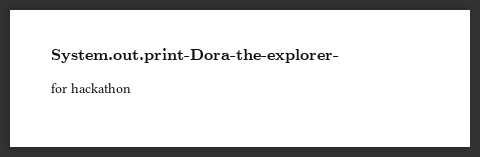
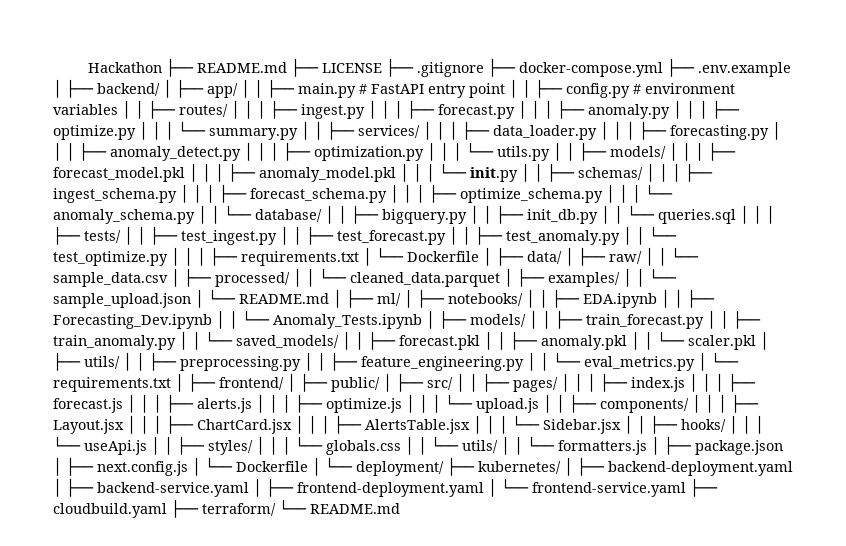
[51,48,339,63] [51,83,131,93] System.out.print-Dora-the-explorer- // for hackathon -> [88,58,792,77] [53,79,735,98] [53,100,740,119] [53,121,781,140] [53,142,736,161] [53,163,713,182] [53,184,673,203] [53,205,775,224] [53,226,677,245] [53,247,699,266] [53,268,677,287] [53,289,715,308] [53,310,761,329] [53,331,769,350] [53,352,739,371] [53,373,756,392] [53,394,759,413] [53,415,764,434] [53,436,783,455] [53,457,793,476] [53,478,718,497] [53,499,400,518] Hackathon ├── README.md ├── LICENSE ├── .gitignore ├── docker-compose.yml ├── .env.example │ ├── backend/ │ ├── app/ │ │ ├── main.py # FastAPI entry point │ │ ├── config.py # environment variables │ │ ├── routes/ │ │ │ ├── ingest.py │ │ │ ├── forecast.py │ │ │ ├── anomaly.py │ │ │ ├── optimize.py │ │ │ └── summary.py │ │ ├── services/ │ │ │ ├── data_loader.py │ │ │ ├── forecasting.py │ │ │ ├── anomaly_detect.py │ │ │ ├── optimization.py │ │ │ └── utils.py │ │ ├── models/ │ │ │ ├── forecast_model.pkl │ │ │ ├── anomaly_model.pkl │ │ │ └── init.py │ │ ├── schemas/ │ │ │ ├── ingest_schema.py │ │ │ ├── forecast_schema.py │ │ │ ├── optimize_schema.py │ │ │ └── anomaly_schema.py │ │ └── database/ │ │ ├── bigquery.py │ │ ├── init_db.py │ │ └── queries.sql │ │ │ ├── tests/ │ │ ├── test_ingest.py │ │ ├── test_forecast.py │ │ ├── test_anomaly.py │ │ └── test_optimize.py │ │ │ ├── requirements.txt │ └── Dockerfile │ ├── data/ │ ├── raw/ │ │ └── sample_data.csv │ ├── processed/ │ │ └── cleaned_data.parquet │ ├── examples/ │ │ └── sample_upload.json │ └── README.md │ ├── ml/ │ ├── notebooks/ │ │ ├── EDA.ipynb │ │ ├── Forecasting_Dev.ipynb │ │ └── Anomaly_Tests.ipynb │ ├── models/ │ │ ├── train_forecast.py │ │ ├── train_anomaly.py │ │ └── saved_models/ │ │ ├── forecast.pkl │ │ ├── anomaly.pkl │ │ └── scaler.pkl │ ├── utils/ │ │ ├── preprocessing.py │ │ ├── feature_engineering.py │ │ └── eval_metrics.py │ └── requirements.txt │ ├── frontend/ │ ├── public/ │ ├── src/ │ │ ├── pages/ │ │ │ ├── index.js │ │ │ ├── forecast.js │ │ │ ├── alerts.js │ │ │ ├── optimize.js │ │ │ └── upload.js │ │ ├── components/ │ │ │ ├── Layout.jsx │ │ │ ├── ChartCard.jsx │ │ │ ├── AlertsTable.jsx │ │ │ └── Sidebar.jsx │ │ ├── hooks/ │ │ │ └── useApi.js │ │ ├── styles/ │ │ │ └── globals.css │ │ └── utils/ │ │ └── formatters.js │ ├── package.json │ ├── next.config.js │ └── Dockerfile │ └── deployment/ ├── kubernetes/ │ ├── backend-deployment.yaml │ ├── backend-service.yaml │ ├── frontend-deployment.yaml │ └── frontend-service.yaml ├── cloudbuild.yaml ├── terraform/ └── README.md

